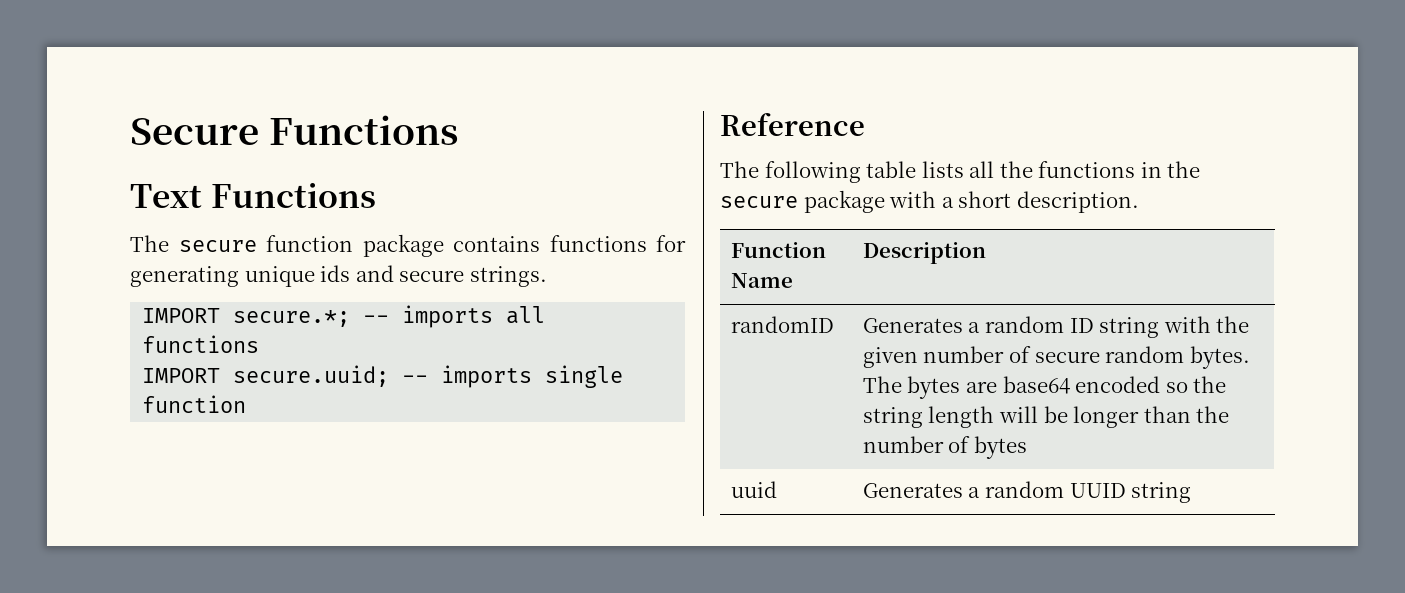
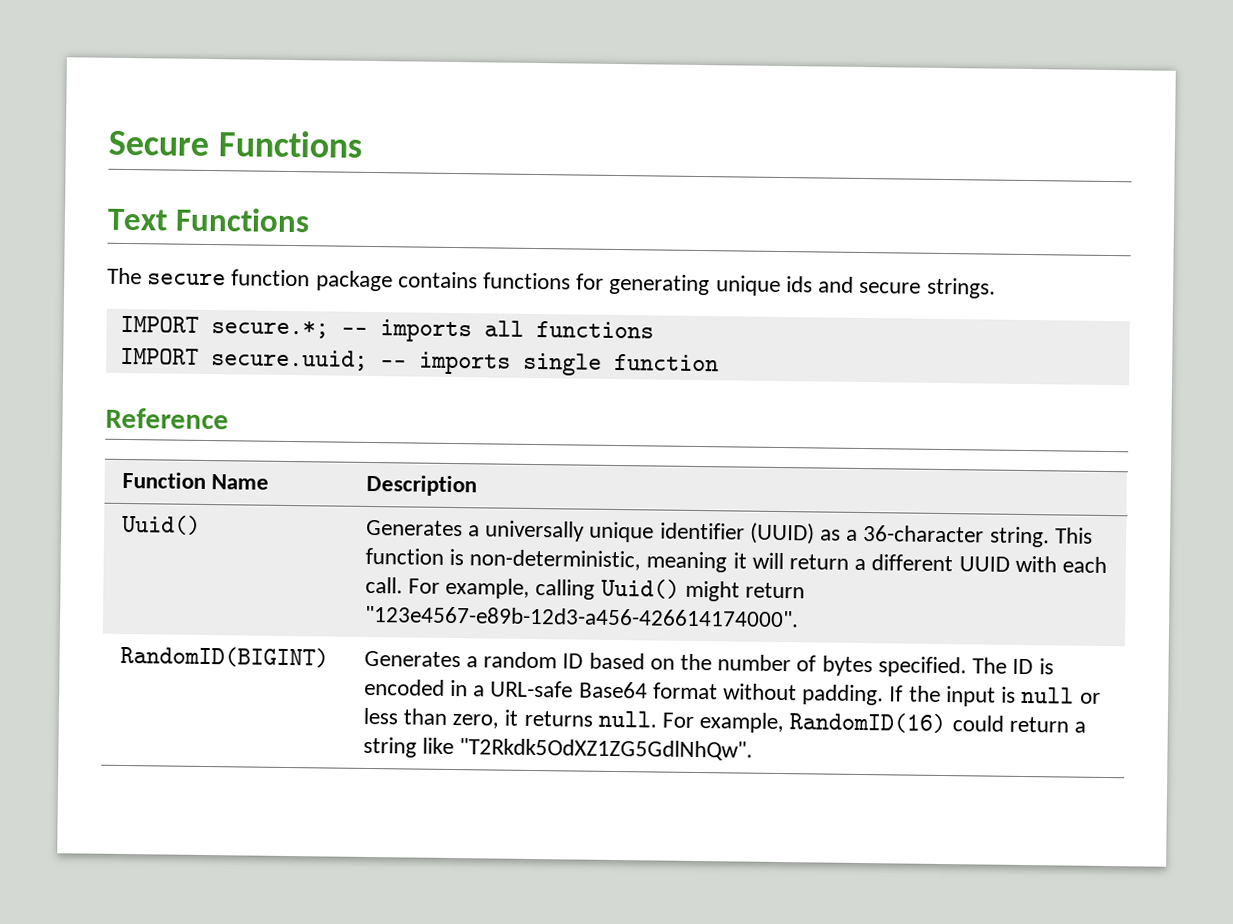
[720,161,1201,183] [720,190,1139,213] [730,242,826,258] [730,273,793,288] [862,242,986,264] [730,316,834,333] [862,316,1250,338] [862,346,1250,369] [862,376,1227,399] [862,406,1230,428] [862,436,1028,459] [730,481,777,498] [862,481,1192,503] // The following table lists all the functions in the secure package with a short description. // Function Name | Description // randomID | Generates a random ID string with the given number of secure random bytes. The bytes are base64 encoded so the string length will be longer than the number of bytes // uuid | Generates a random UUID string -> [121,471,269,490] [365,474,477,497] [121,514,201,535] [365,519,1093,548] [364,547,1108,574] [364,576,806,602] [364,605,799,628] [119,645,329,668] [363,650,1054,678] [363,678,1101,707] [362,707,1087,734] [362,736,754,761] // Function Name | Description // Uuid() | Generates a universally unique identifier (UUID) as a 36-character string. This function is non-deterministic, meaning it will return a different UUID with each call. For example, calling Uuid() might return "123e4567-e89b-12d3-a456-426614174000". // RandomID(BIGINT) | Generates a random ID based on the number of bytes specified. The ID is encoded in a URL-safe Base64 format without padding. If the input is null or less than zero, it returns null. For example, RandomID(16) could return a string like "T2Rkdk5OdXZ1ZG5GdlNhQw".

